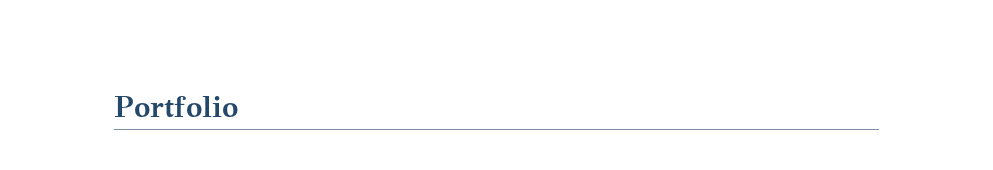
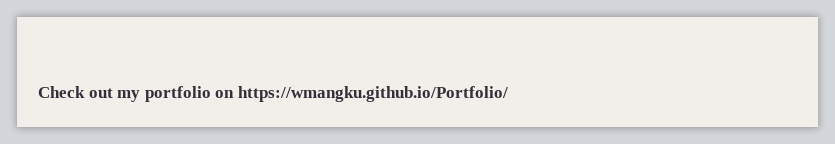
[114,96,238,118] Portfolio -> [38,86,508,102] Check out my portfolio on https://wmangku.github.io/Portfolio/

